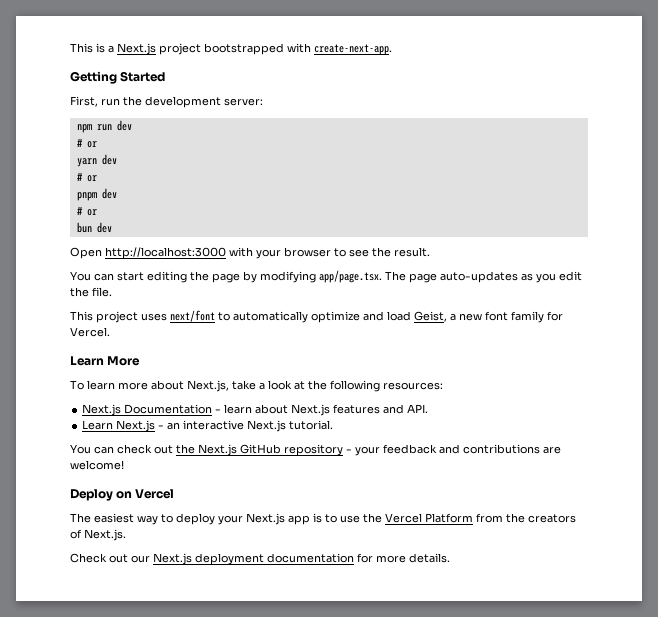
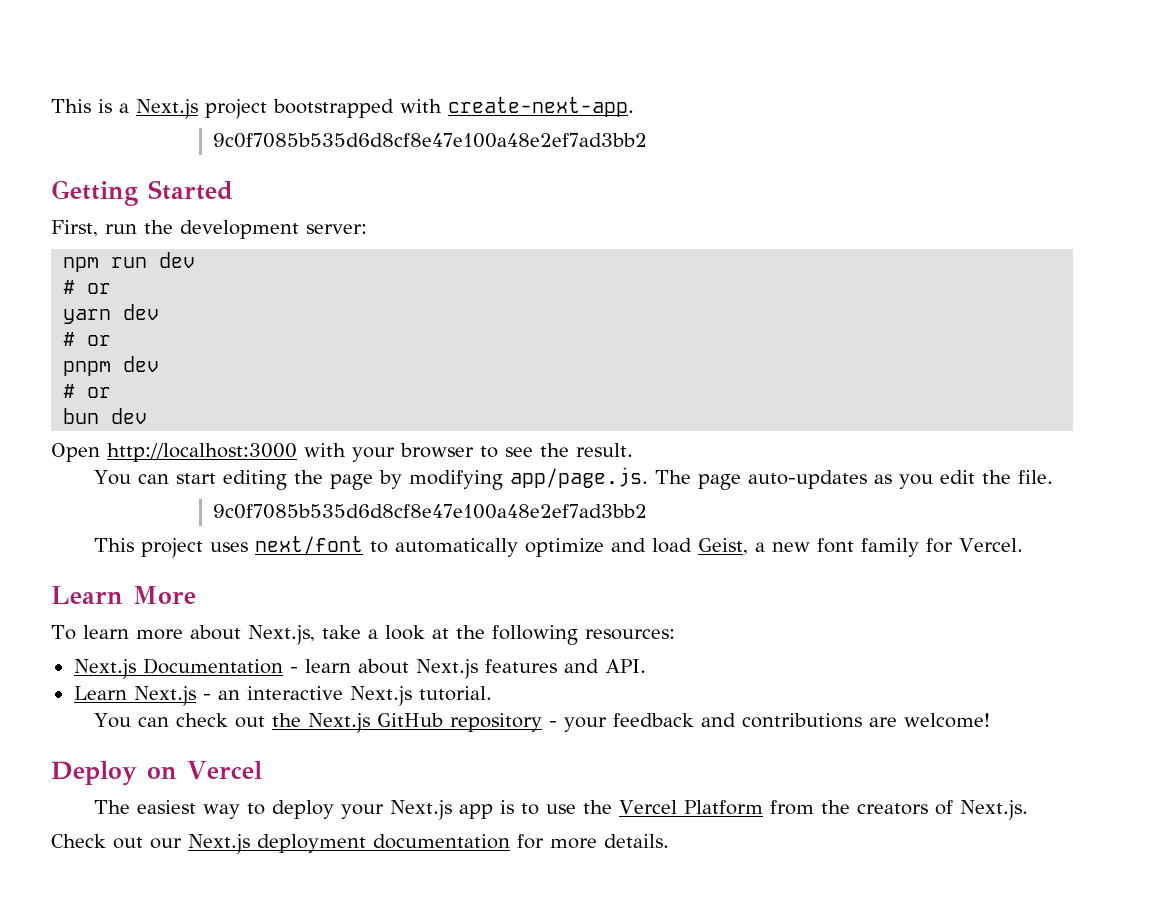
(392, 49) none -> [212,133,647,148] // 9c0f7085b535d6d8cf8e47e100a48e2ef7ad3bb2
[319,270,382,283] app/page.tsx. -> [509,467,648,488] app/page.js.
(112, 292) none -> [212,504,647,519] // 9c0f7085b535d6d8cf8e47e100a48e2ef7ad3bb2

